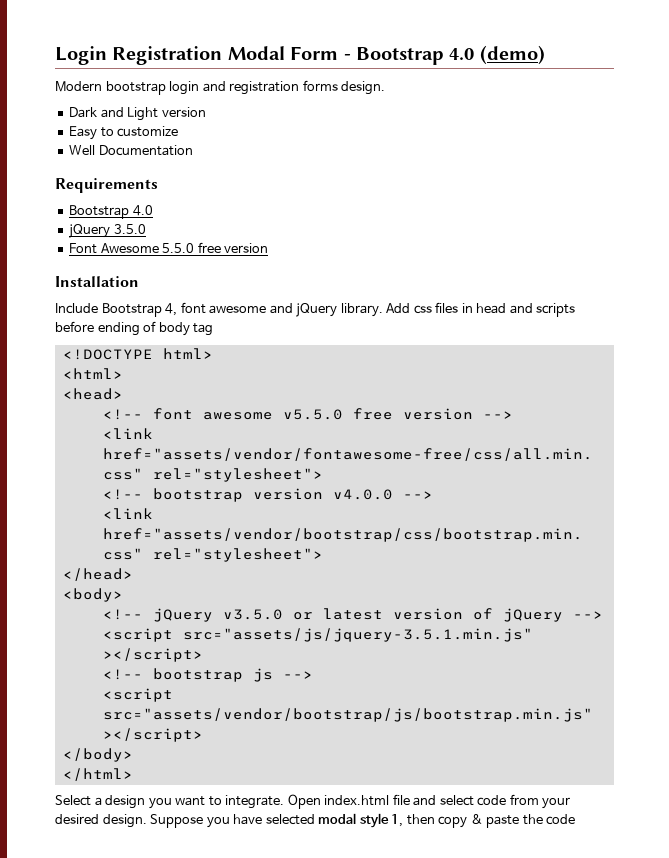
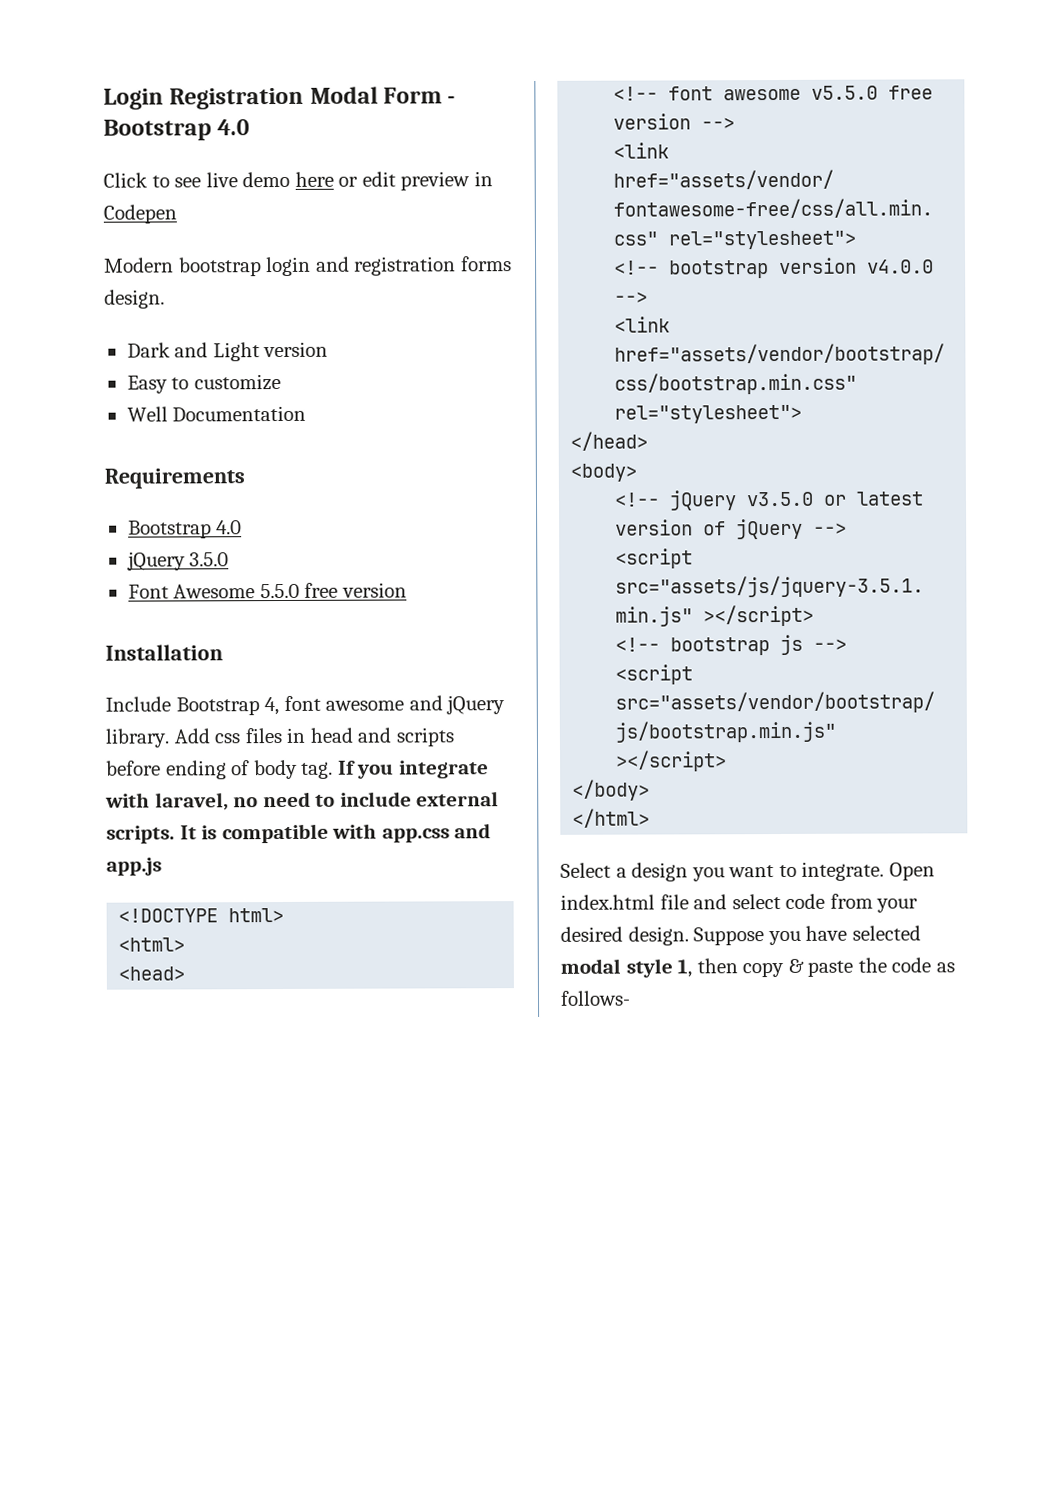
[479,45,545,65] (demo) -> [103,171,493,191] [103,204,177,224] // Click to see live demo here or edit preview in Codepen
[193,323,214,336] tag -> [301,760,489,779] [105,791,500,811] [106,823,492,844] [106,857,162,876] tag. If you integrate with laravel, no need to include external scripts. It is compatible with app.css and app.js
(576, 819) none -> [935,962,955,973] [560,990,631,1006] as follows-

